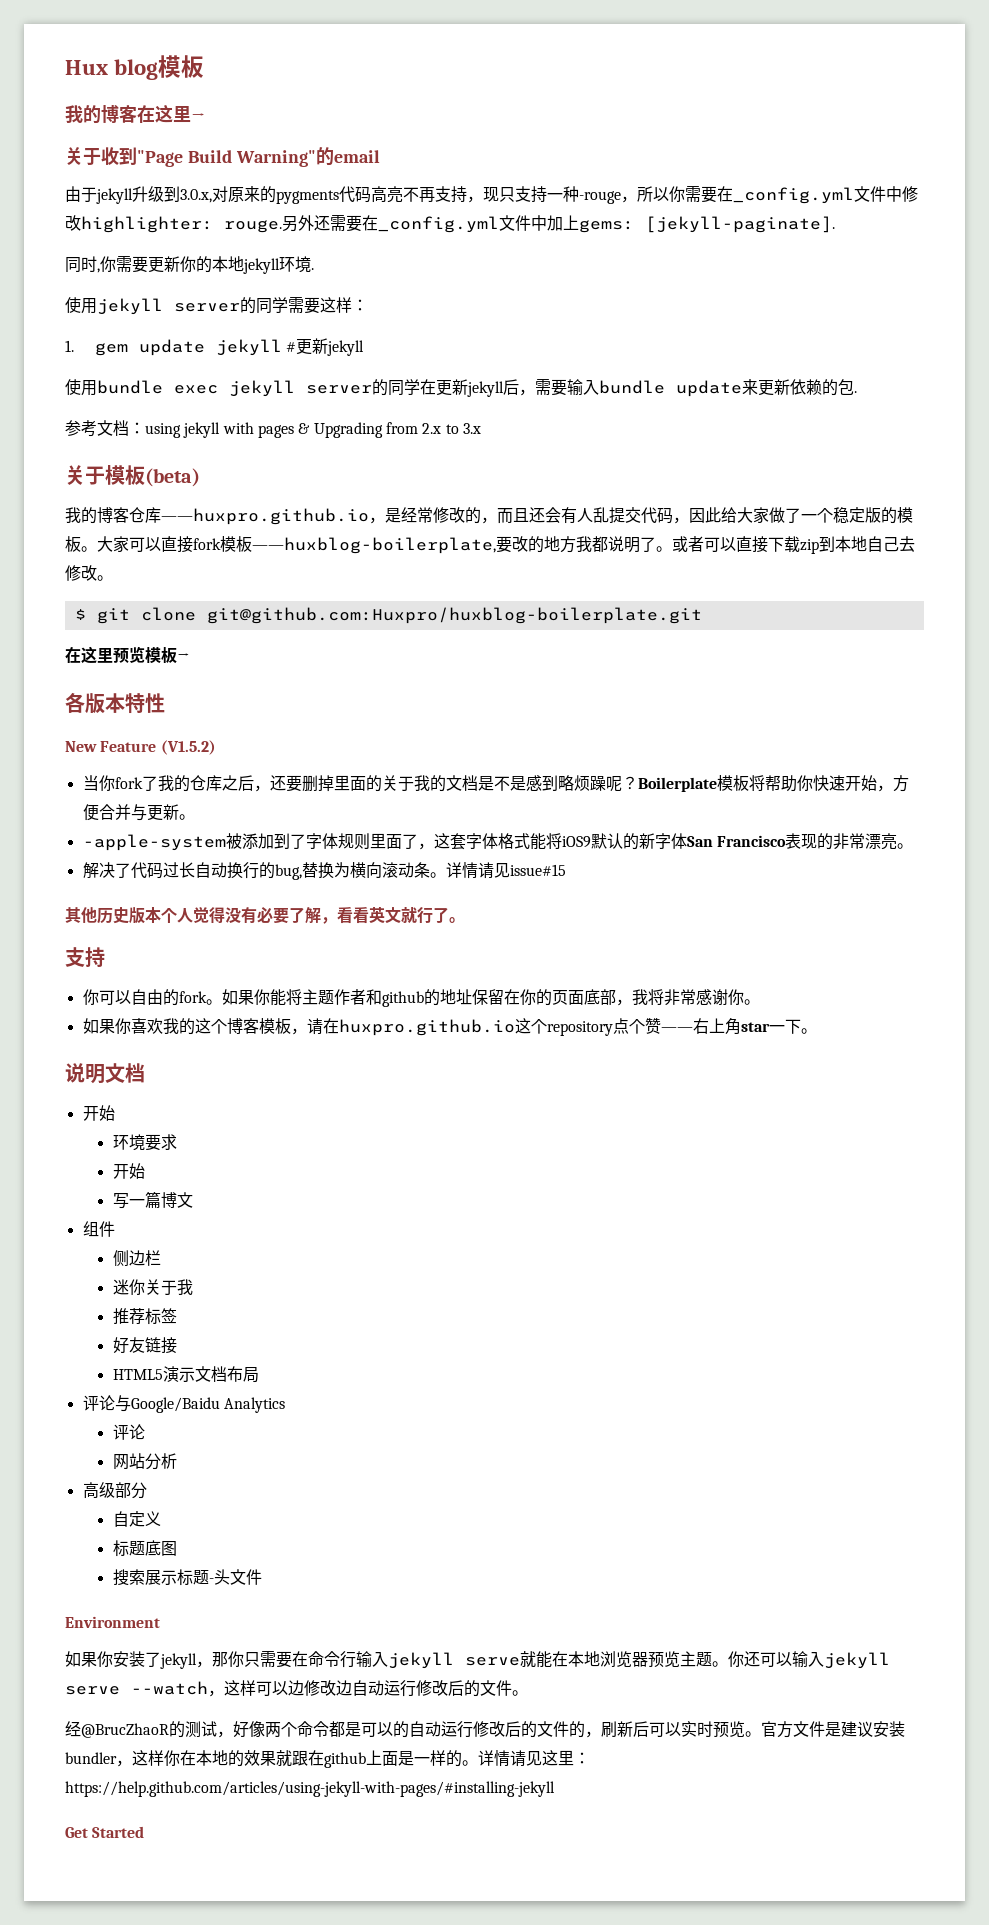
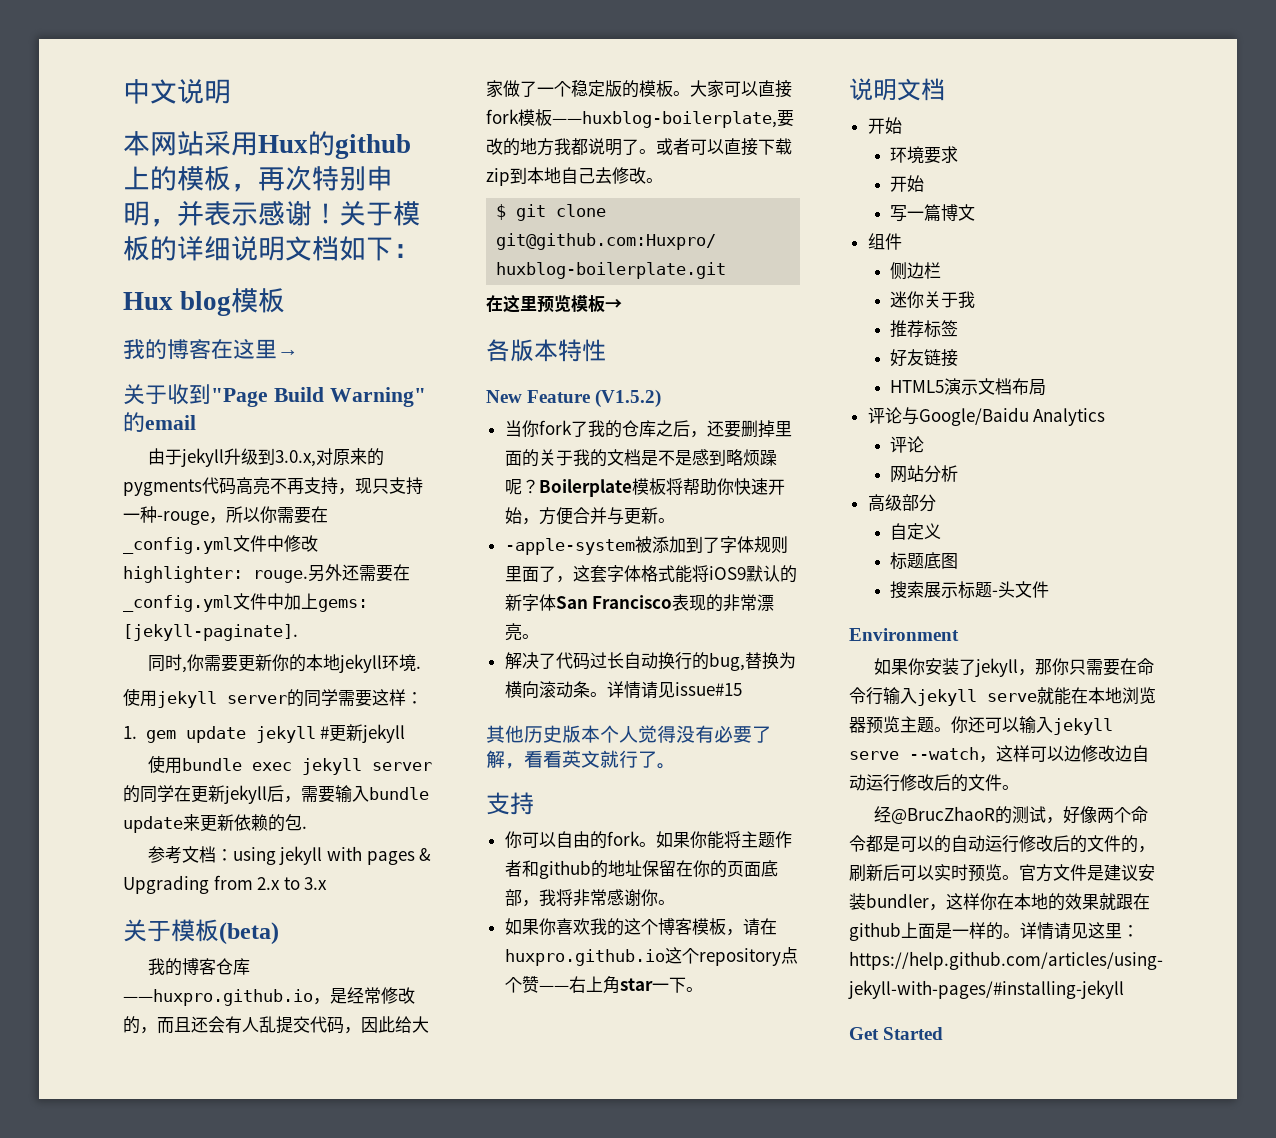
(65, 67) none -> [123,78,231,104] [123,131,411,159] [123,165,393,192] [123,200,420,227] [123,235,420,261] 中文说明 // 本网站采用Hux的github上的模板，再次特别申明，并表示感谢！关于模板的详细说明文档如下： //

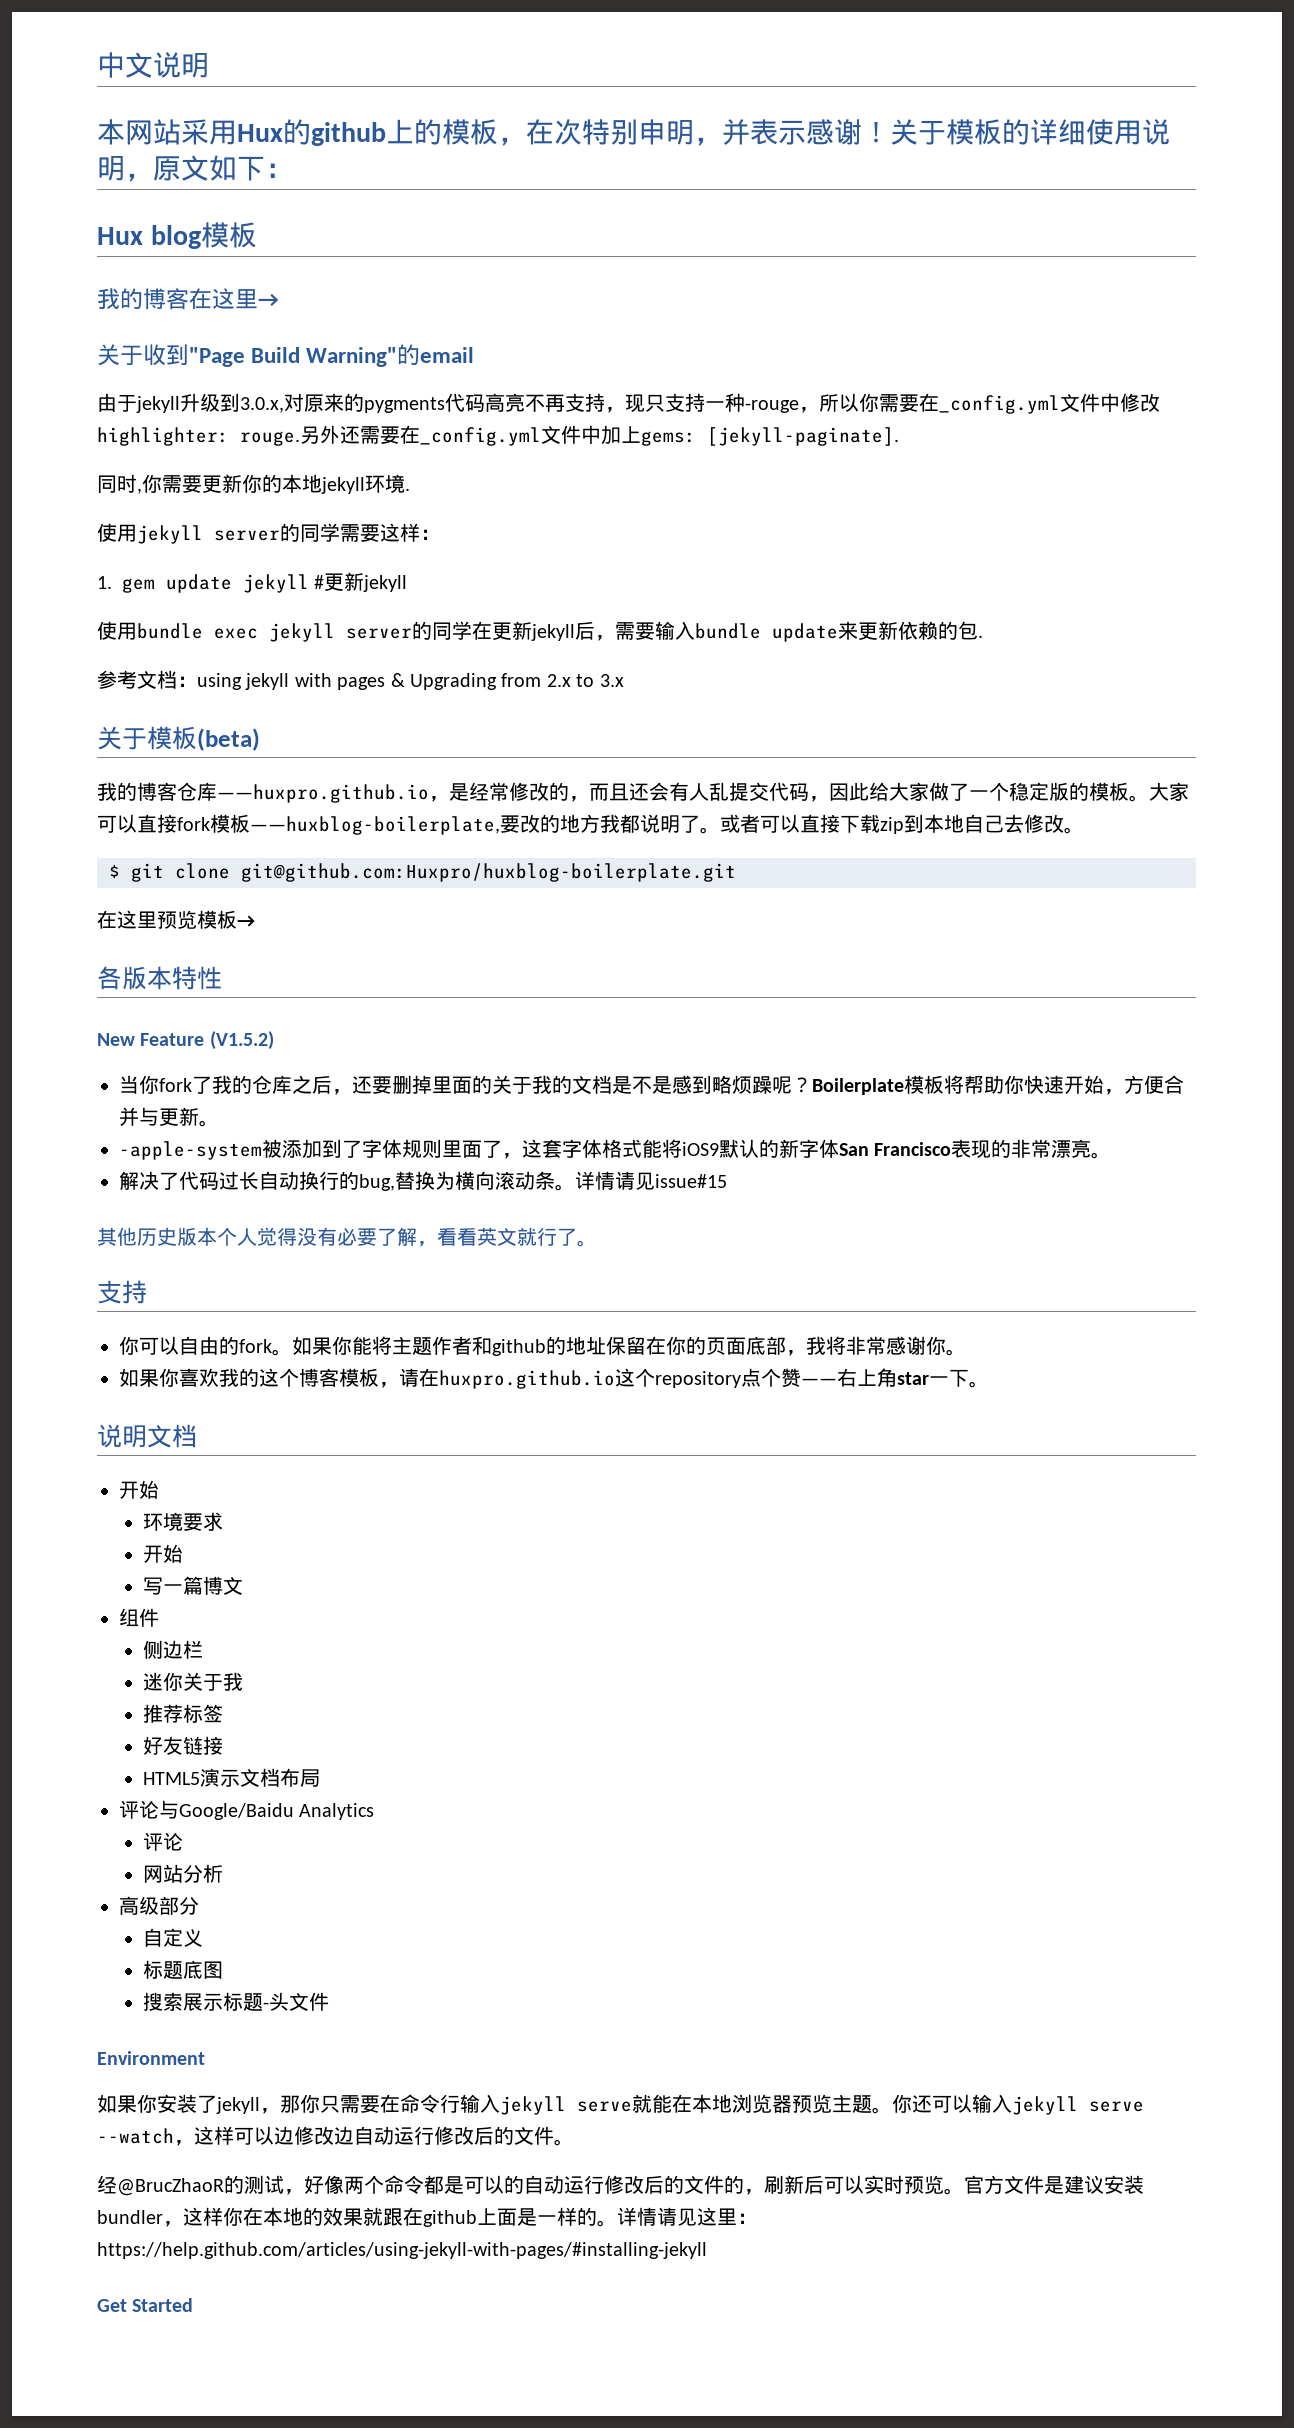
[258,167,285,191] 再 -> [526,119,554,145] 在
[231,235,339,261] 说明文档 -> [1086,119,1170,145] [97,155,209,182] 使用说明，原文

